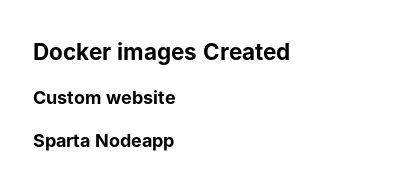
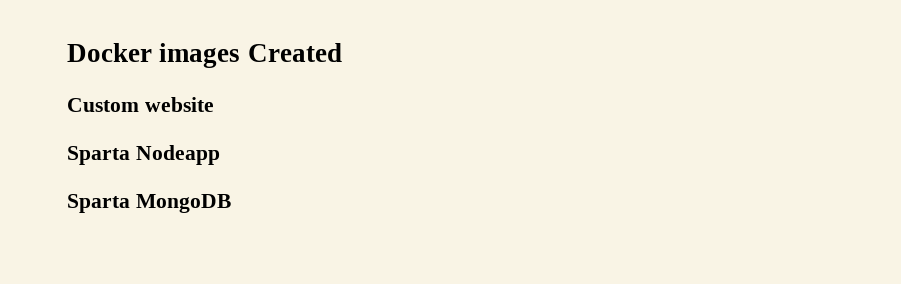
(174, 142) none -> [67,194,231,213] // Sparta MongoDB

